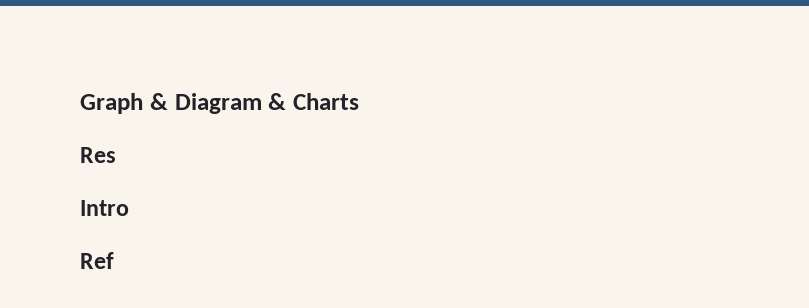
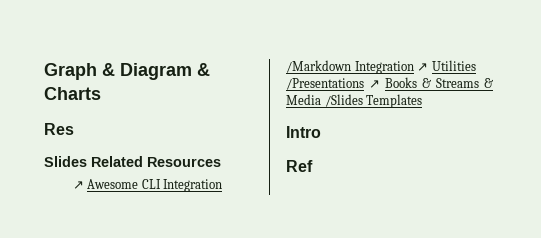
(116, 155) none -> [44,156,221,167] [72,179,223,192] [286,60,476,74] [286,77,493,90] [286,94,423,108] // Slides Related Resources // ↗ Awesome CLI Integration /Markdown Integration ↗ Utilities /Presentations ↗ Books & Streams & Media /Slides Templates

